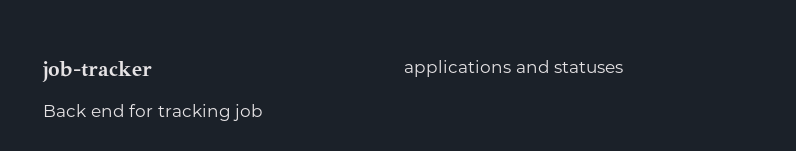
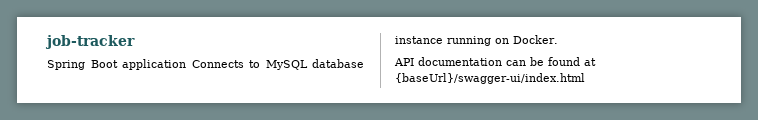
[43,104,264,121] [404,60,624,77] Back end for tracking job applications and statuses -> [47,59,364,70] [395,35,558,46] [394,57,596,66] [395,73,585,84] Spring Boot application Connects to MySQL database instance running on Docker. // API documentation can be found at {baseUrl}/swagger-ui/index.html

